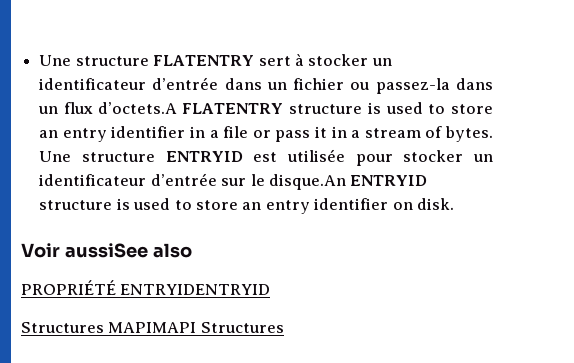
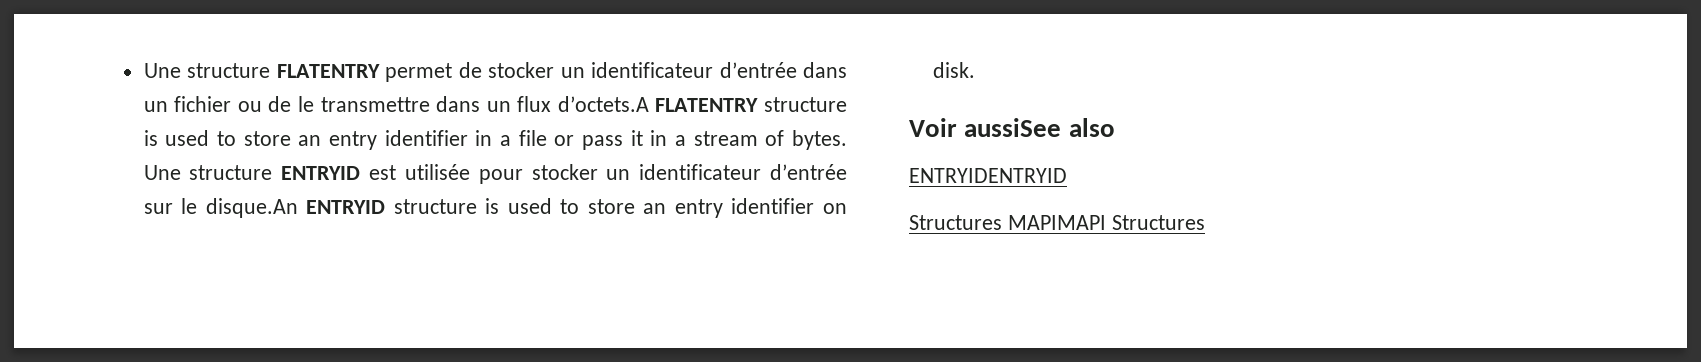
[258,53,304,66] sert à -> [385,62,482,82] permet de
[375,78,450,94] passez-la -> [268,96,430,112] de le transmettre
[21,280,116,295] PROPRIÉTÉ -> (1115, 127) none

